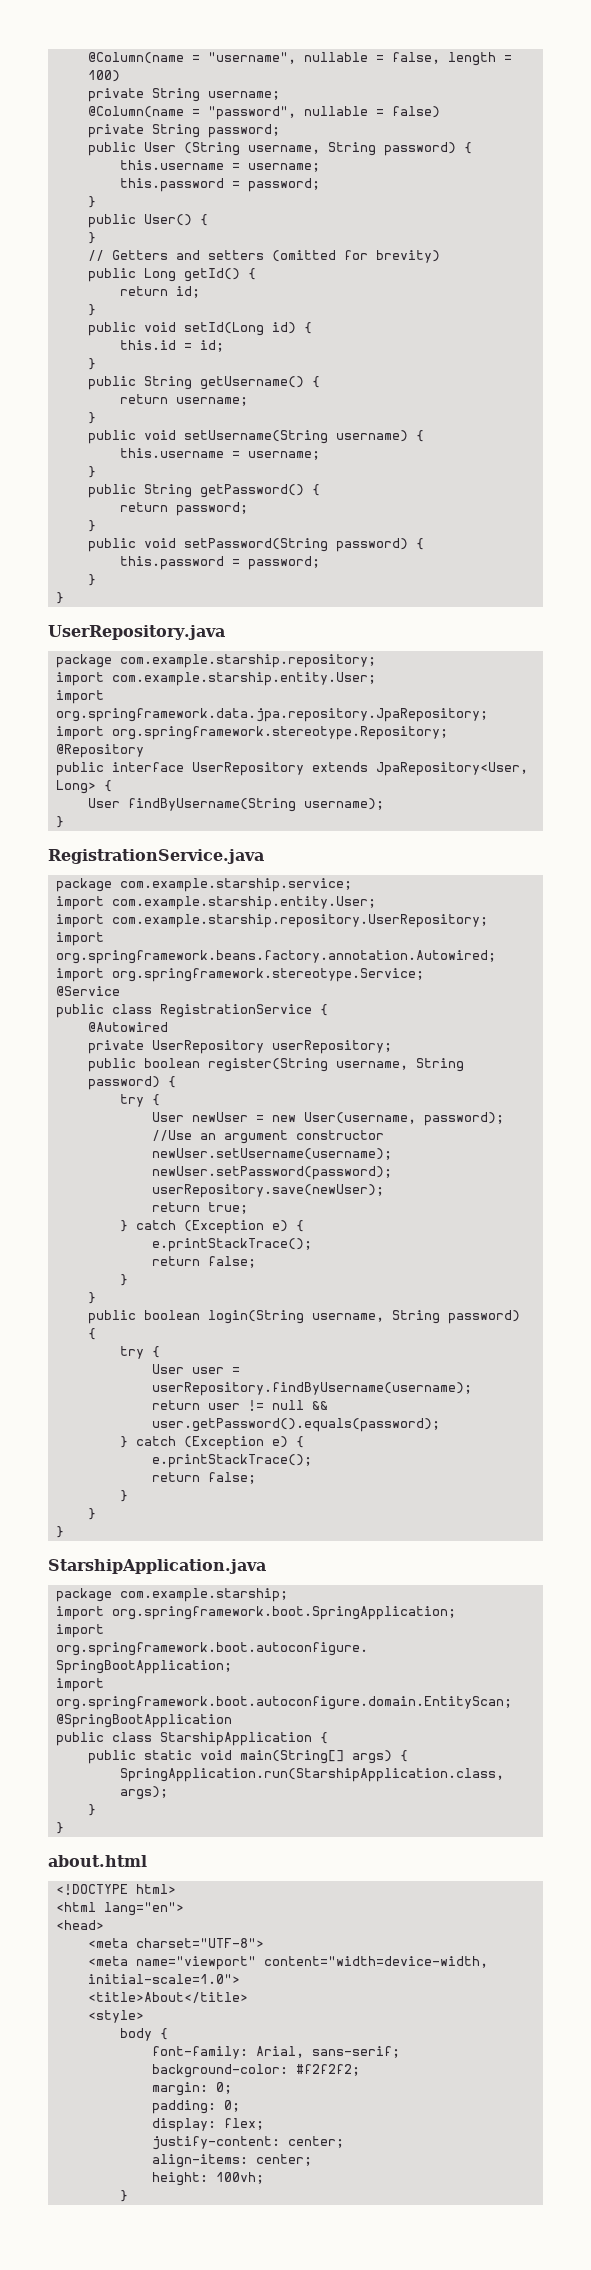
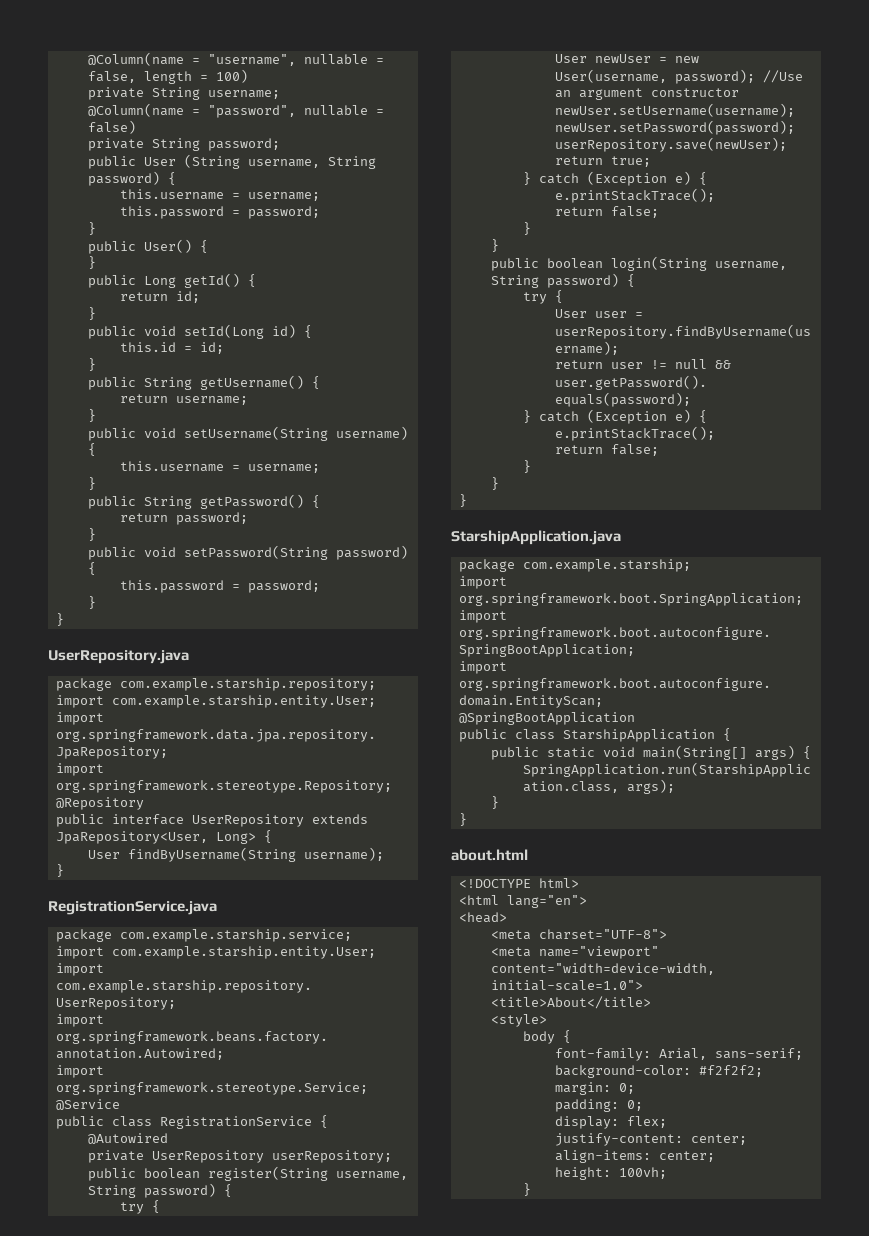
[88,250,441,263] // // Getters and setters (omitted for brevity) -> (96, 262) none

